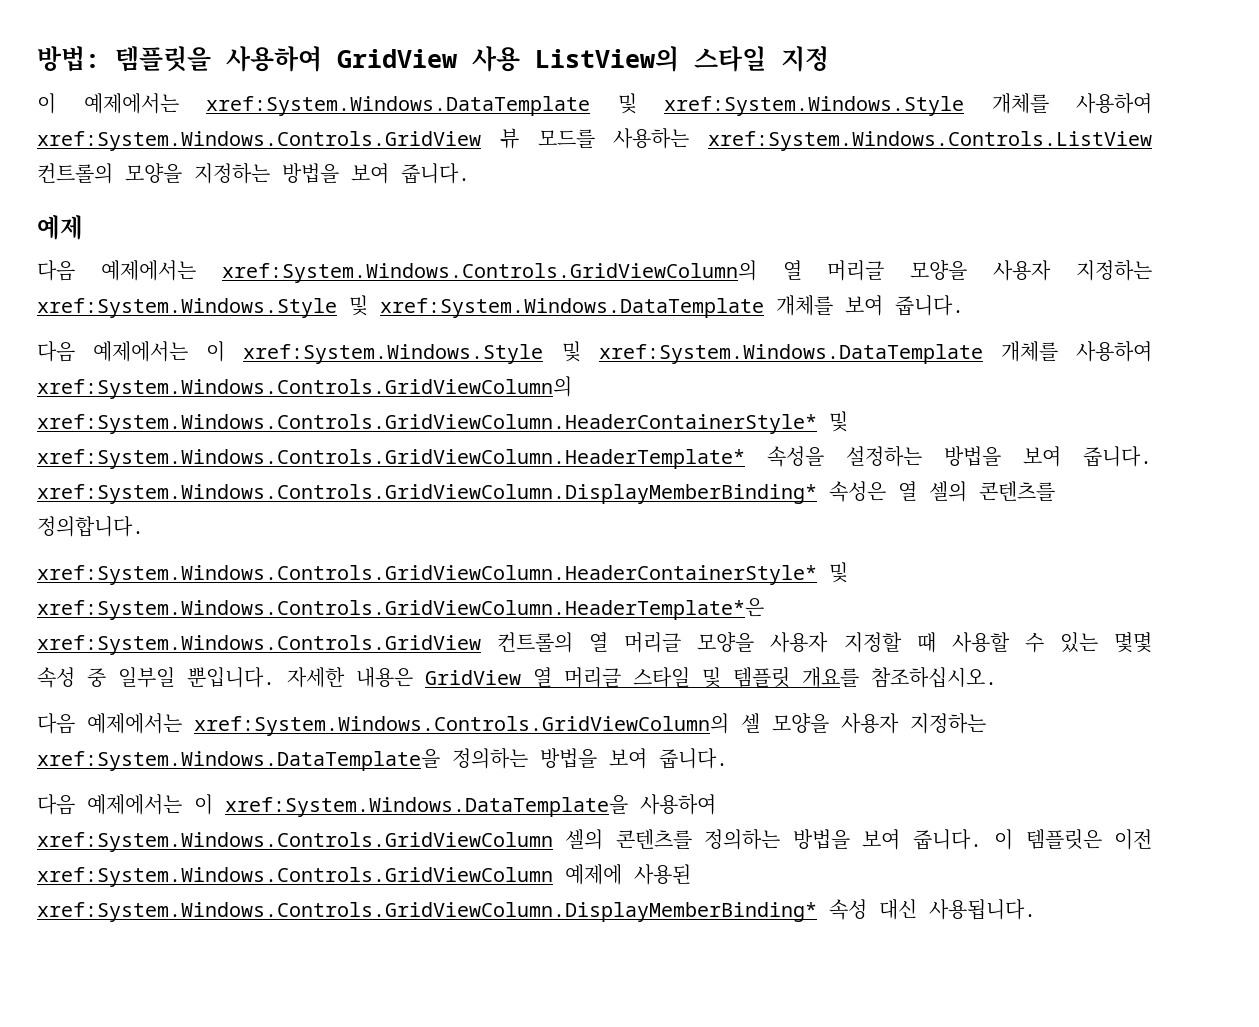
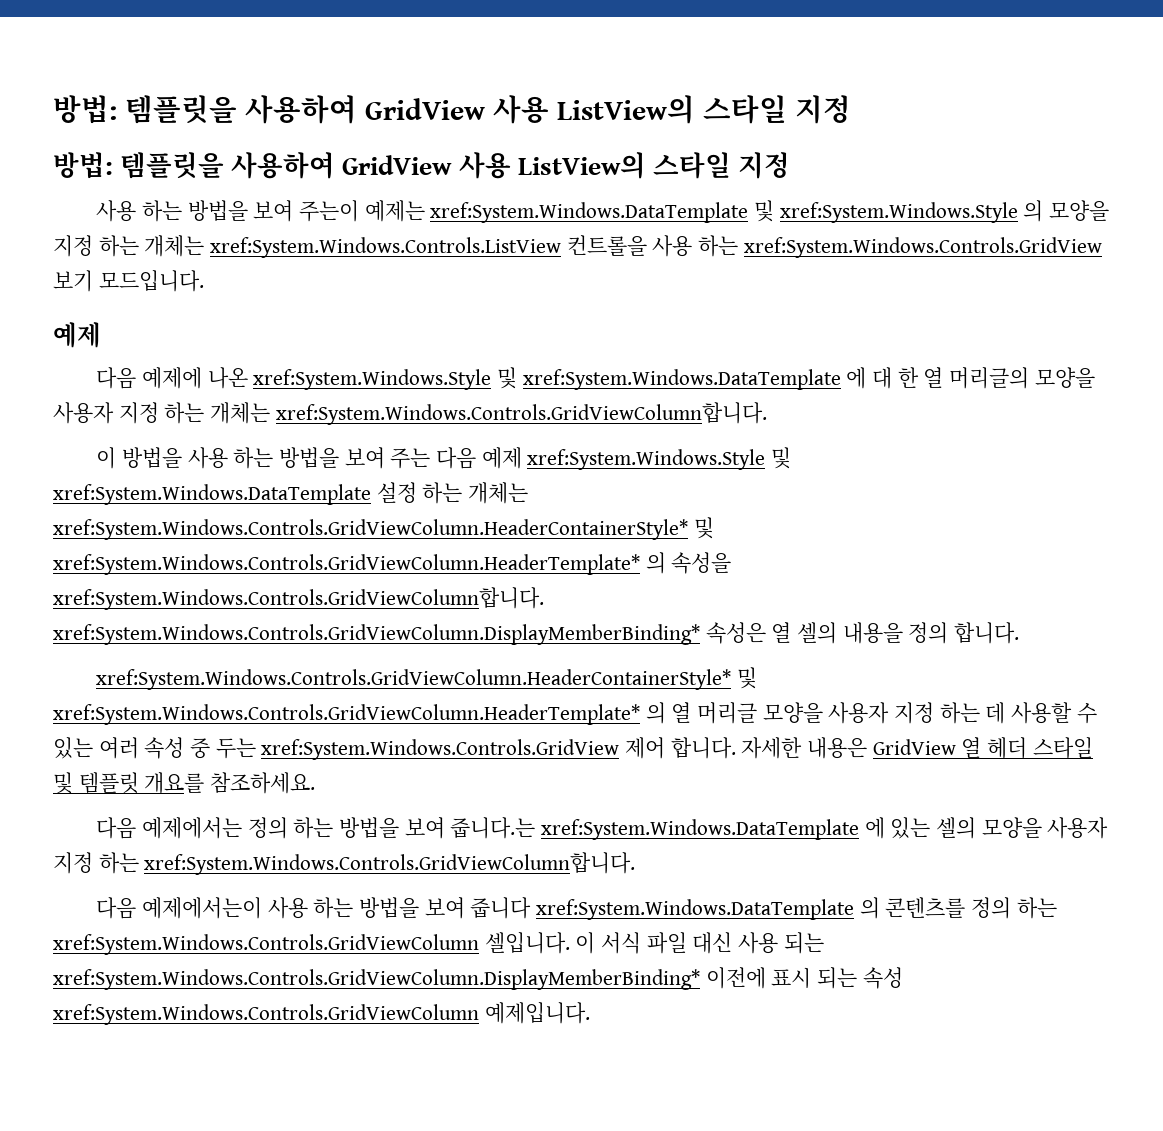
[37,46,829,72] [37,93,1152,116] [37,128,1152,151] [37,163,470,184] [37,215,83,240] [37,260,1153,283] [37,295,964,318] [37,341,1152,364] [37,376,572,399] [37,411,848,434] [37,446,1152,469] [37,481,1055,504] [37,516,144,537] [37,562,848,585] [37,598,764,620] [37,632,936,655] 방법: 템플릿을 사용하여 GridView 사용 ListView의 스타일 지정 // 이 예제에서는 xref:System.Windows.DataTemplate 및 xref:System.Windows.Style 개체를 사용하여 xref:System.Windows.Controls.GridView 뷰 모드를 사용하는 xref:System.Windows.Controls.ListView 컨트롤의 모양을 지정하는 방법을 보여 줍니다. // 예제 // 다음 예제에서는 xref:System.Windows.Controls.GridViewColumn의 열 머리글 모양을 사용자 지정하는 xref:System.Windows.Style 및 xref:System.Windows.DataTemplate 개체를 보여 줍니다. // 다음 예제에서는 이 xref:System.Windows.Style 및 xref:System.Windows.DataTemplate 개체를 사용하여 xref:System.Windows.Controls.GridViewColumn의 xref:System.Windows.Controls.GridViewColumn.HeaderContainerStyle* 및 xref:System.Windows.Controls.GridViewColumn.HeaderTemplate* 속성을 설정하는 방법을 보여 줍니다. xref:System.Windows.Controls.GridViewColumn.DisplayMemberBinding* 속성은 열 셀의 콘텐츠를 정의합니다. // xref:System.Windows.Controls.GridViewColumn.HeaderContainerStyle* 및 xref:System.Windows.Controls.GridViewColumn.HeaderTemplate*은 xref:System.Windows.Controls.GridView 컨트롤의 열 머리글 모양을 사용자 지정할 때 -> [53,95,851,124] [53,152,791,179] [96,200,1110,223] [53,235,1102,258] [53,270,204,292] [53,322,101,348] [96,367,1095,390] [53,402,767,425] [96,447,792,470] [53,482,529,505] [53,517,714,540] [53,552,732,575] [53,587,544,610] [53,622,1020,645] [96,667,757,690] [53,702,1006,725] 방법: 템플릿을 사용하여 GridView 사용 ListView의 스타일 지정 // 방법: 템플릿을 사용하여 GridView 사용 ListView의 스타일 지정 // 사용 하는 방법을 보여 주는이 예제는 xref:System.Windows.DataTemplate 및 xref:System.Windows.Style 의 모양을 지정 하는 개체는 xref:System.Windows.Controls.ListView 컨트롤을 사용 하는 xref:System.Windows.Controls.GridView 보기 모드입니다. // 예제 // 다음 예제에 나온 xref:System.Windows.Style 및 xref:System.Windows.DataTemplate 에 대 한 열 머리글의 모양을 사용자 지정 하는 개체는 xref:System.Windows.Controls.GridViewColumn합니다. // 이 방법을 사용 하는 방법을 보여 주는 다음 예제 xref:System.Windows.Style 및 xref:System.Windows.DataTemplate 설정 하는 개체는 xref:System.Windows.Controls.GridViewColumn.HeaderContainerStyle* 및 xref:System.Windows.Controls.GridViewColumn.HeaderTemplate* 의 속성을 xref:System.Windows.Controls.GridViewColumn합니다. xref:System.Windows.Controls.GridViewColumn.DisplayMemberBinding* 속성은 열 셀의 내용을 정의 합니다. // xref:System.Windows.Controls.GridViewColumn.HeaderContainerStyle* 및 xref:System.Windows.Controls.GridViewColumn.HeaderTemplate* 의 열 머리글 모양을 사용자 지정 하는 데
[1114,632,1152,653] 몇몇 -> [98,737,139,759] 여러
[118,667,275,688] 일부일 뿐입니다. -> [215,737,736,760] 두는 xref:System.Windows.Controls.GridView 제어 합니다.
[564,667,621,688] 머리글 -> [987,737,1028,759] 헤더
[871,667,997,688] [37,713,986,736] [37,748,728,771] [37,794,716,817] [37,829,1152,852] [37,864,691,887] [37,899,1036,922] 참조하십시오. // 다음 예제에서는 xref:System.Windows.Controls.GridViewColumn의 셀 모양을 사용자 지정하는 xref:System.Windows.DataTemplate을 정의하는 방법을 보여 줍니다. // 다음 예제에서는 이 xref:System.Windows.DataTemplate을 사용하여 xref:System.Windows.Controls.GridViewColumn 셀의 콘텐츠를 정의하는 방법을 보여 줍니다. 이 템플릿은 이전 xref:System.Windows.Controls.GridViewColumn 예제에 사용된 xref:System.Windows.Controls.GridViewColumn.DisplayMemberBinding* 속성 대신 사용됩니다. -> [210,772,316,794] [96,817,1109,840] [53,852,636,875] [96,897,1057,920] [53,932,824,955] [53,967,903,990] [53,1002,590,1025] 참조하세요. // 다음 예제에서는 정의 하는 방법을 보여 줍니다.는 xref:System.Windows.DataTemplate 에 있는 셀의 모양을 사용자 지정 하는 xref:System.Windows.Controls.GridViewColumn합니다. // 다음 예제에서는이 사용 하는 방법을 보여 줍니다 xref:System.Windows.DataTemplate 의 콘텐츠를 정의 하는 xref:System.Windows.Controls.GridViewColumn 셀입니다. 이 서식 파일 대신 사용 되는 xref:System.Windows.Controls.GridViewColumn.DisplayMemberBinding* 이전에 표시 되는 속성 xref:System.Windows.Controls.GridViewColumn 예제입니다.

